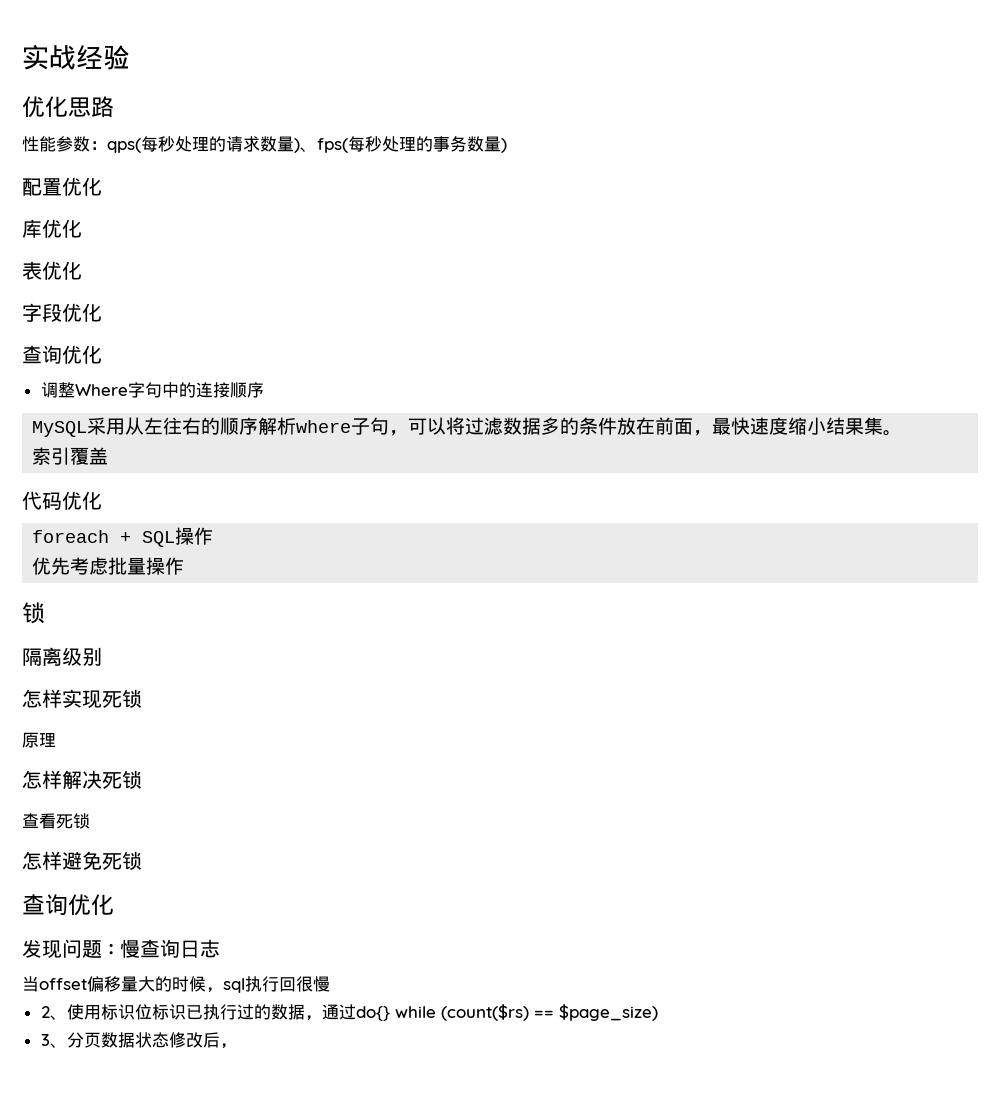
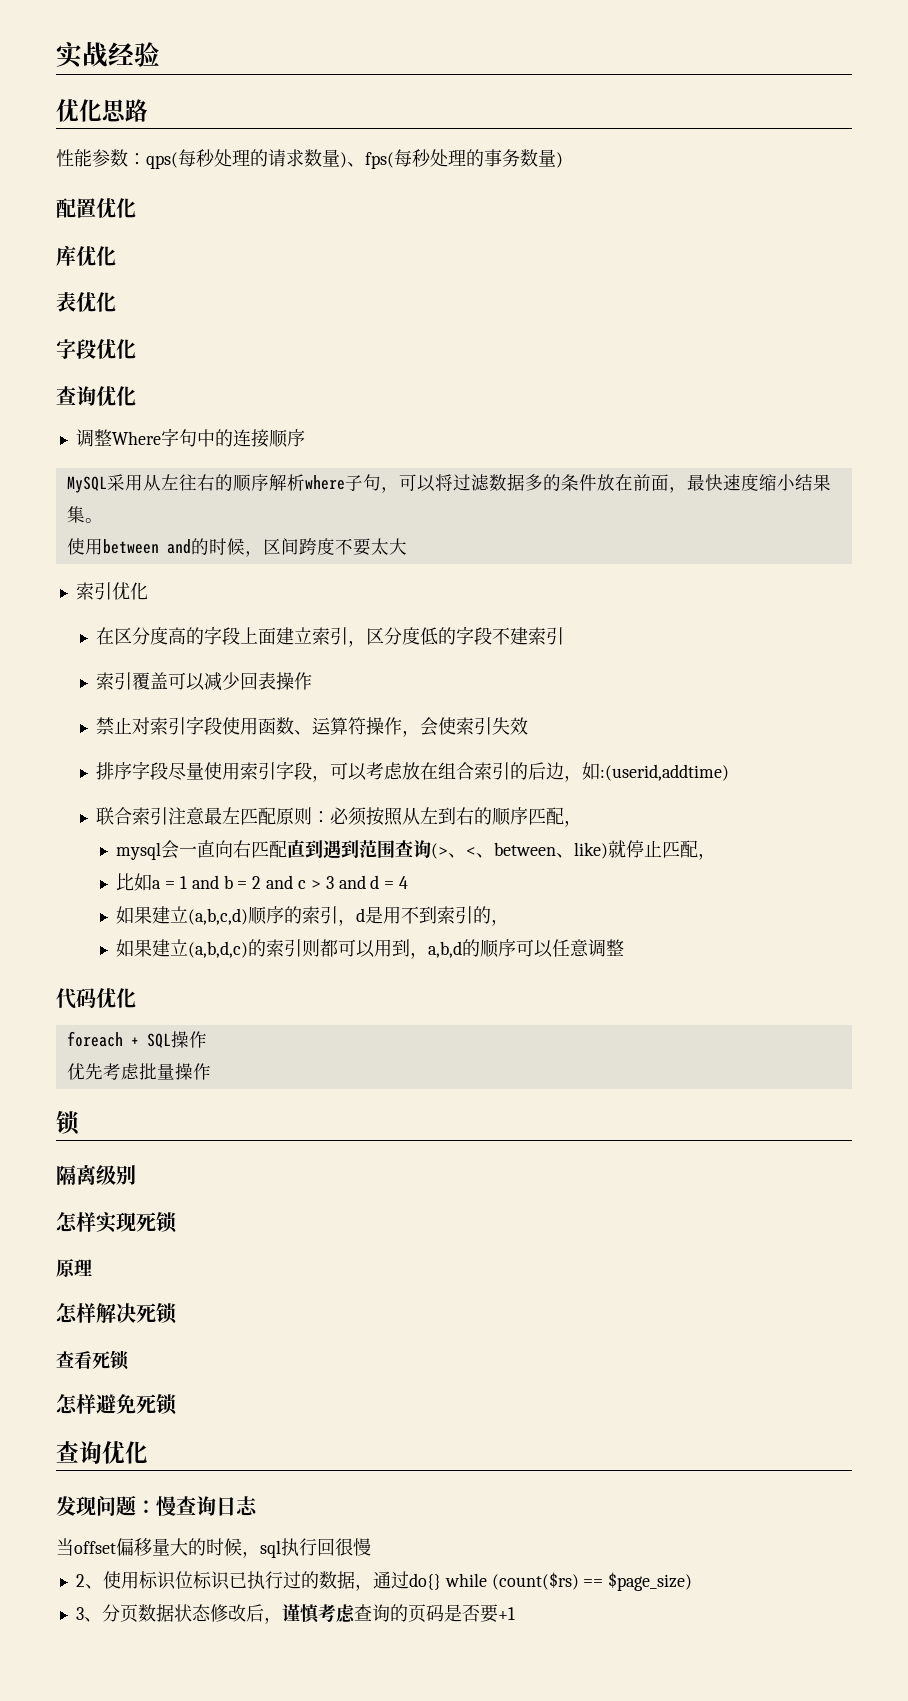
[32,447,109,465] 索引覆盖 -> [66,538,407,557] [75,582,148,600] [95,626,564,647] [95,672,312,691] [95,716,528,737] [95,761,729,782] [95,807,582,827] [116,840,717,860] [116,873,409,891] [116,906,510,926] [116,939,625,959] 使⽤between and的时候，区间跨度不要太⼤ // 索引优化 // 在区分度⾼的字段上⾯建⽴索引，区分度低的字段不建索引 // 索引覆盖可以减少回表操作 // 禁⽌对索引字段使⽤函数、运算符操作，会使索引失效 // 排序字段尽量使用索引字段，可以考虑放在组合索引的后边，如:(userid,addtime) // 联合索引注意最左匹配原则：必须按照从左到右的顺序匹配， // mysql会⼀直向右匹配直到遇到范围查询(>、<、between、like)就停⽌匹配， // ⽐如a = 1 and b = 2 and c > 3 and d = 4 // 如果建⽴(a,b,c,d)顺序的索引，d是⽤不到索引的， // 如果建⽴(a,b,d,c)的索引则都可以⽤到，a,b,d的顺序可以任意调整
(237, 1046) none -> [281,1604,515,1623] 谨慎考虑查询的页码是否要+1

